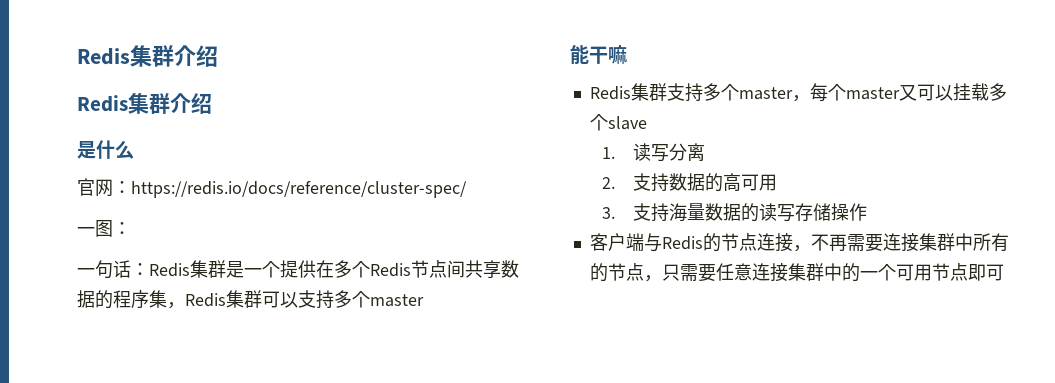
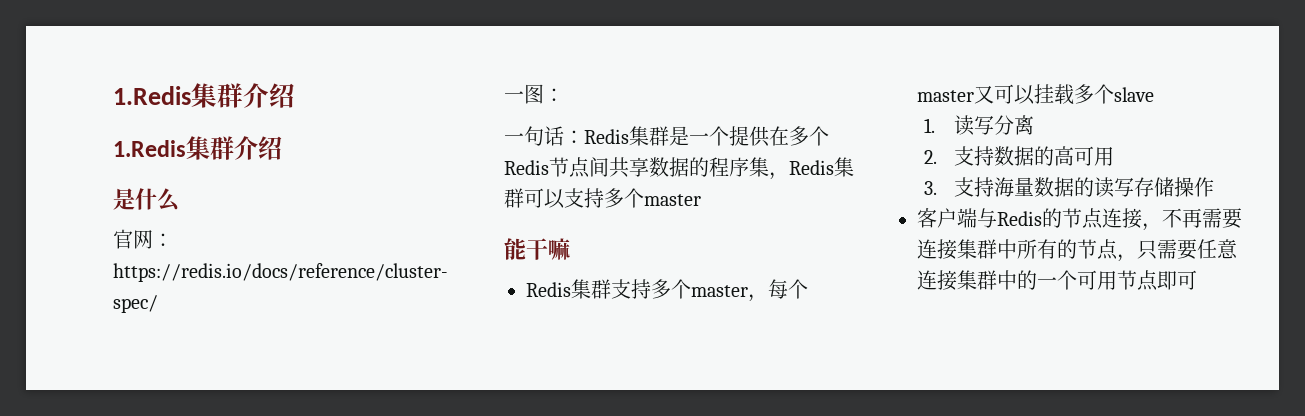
[77,45,218,67] [77,95,128,112] Redis集群介绍 // Redis -> [113,83,295,108] [113,140,186,157] 1.Redis集群介绍 // 1.Redis

